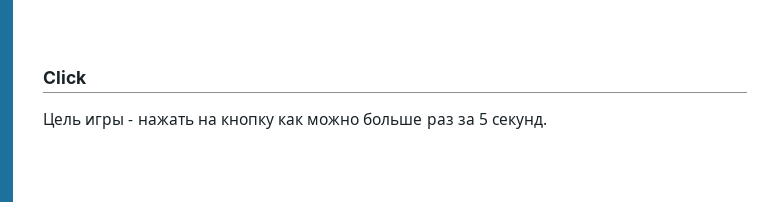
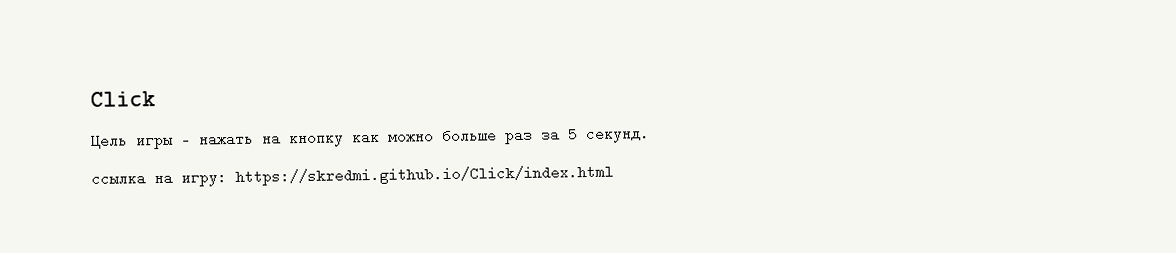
(548, 122) none -> [91,164,614,187] // ссылка на игру: https://skredmi.github.io/Click/index.html

